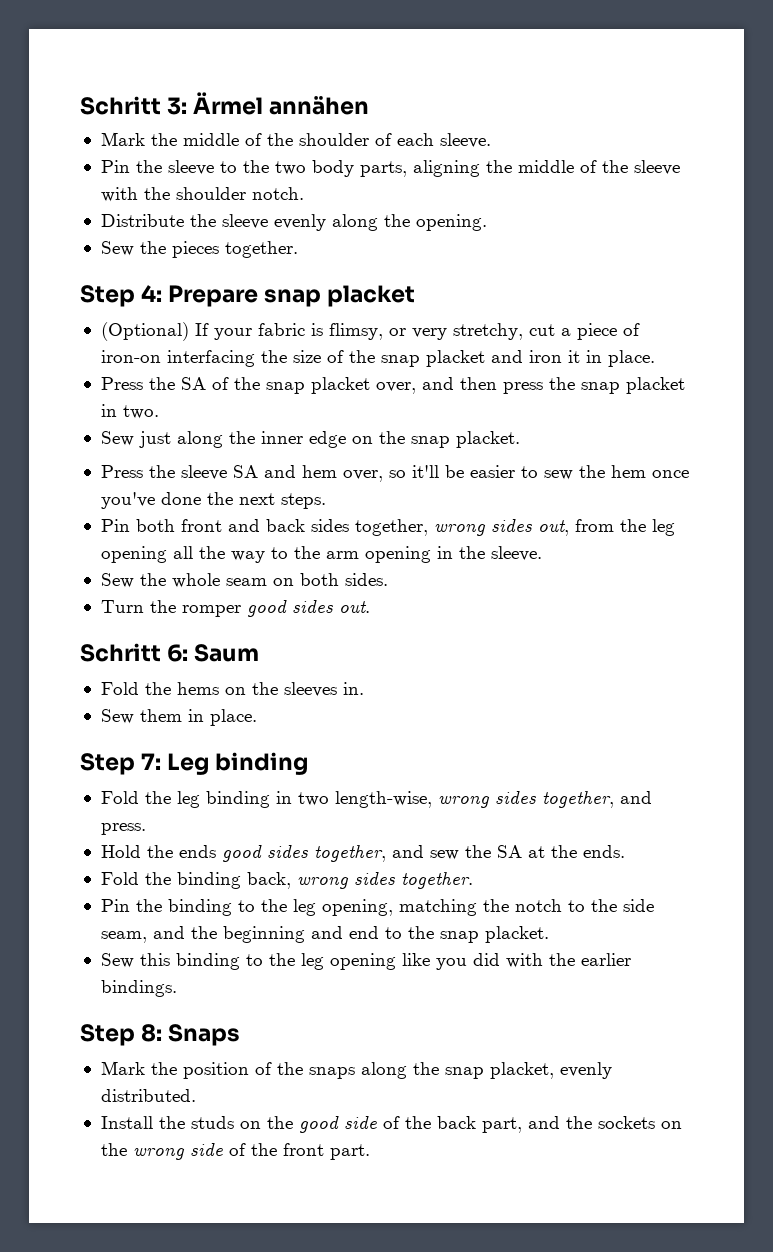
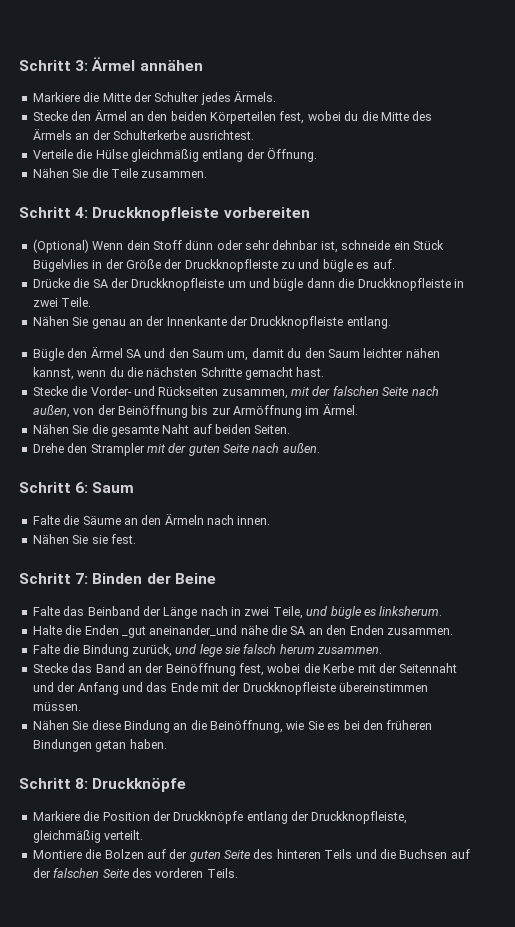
[100,132,491,148] [100,160,680,177] [100,187,304,202] [100,214,487,231] [100,241,298,258] [80,285,416,307] [100,322,640,341] [100,350,655,367] [100,377,685,394] [100,404,159,419] [100,431,520,448] [100,465,689,482] [100,492,326,509] [100,519,675,536] [100,546,542,563] [100,573,388,588] [100,600,370,617] [80,643,260,662] [100,682,364,697] [100,709,257,726] [80,752,309,775] [100,791,652,808] [100,823,146,835] [100,845,625,862] [100,872,473,889] [100,899,654,916] [100,926,549,943] [100,953,631,970] [100,980,177,997] [80,1024,241,1046] [100,1061,612,1079] [100,1089,196,1102] [100,1116,682,1133] [100,1143,370,1160] Mark the middle of the shoulder of each sleeve. // Pin the sleeve to the two body parts, aligning the middle of the sleeve with the shoulder notch. // Distribute the sleeve evenly along the opening. // Sew the pieces together. // Step 4: Prepare snap placket // (Optional) If your fabric is flimsy, or very stretchy, cut a piece of iron-on interfacing the size of the snap placket and iron it in place. // Press the SA of the snap placket over, and then press the snap placket in two. // Sew just along the inner edge on the snap placket. // Press the sleeve SA and hem over, so it'll be easier to sew the hem once you've done the next steps. // Pin both front and back sides together, wrong sides out, from the leg opening all the way to the arm opening in the sleeve. // Sew the whole seam on both sides. // Turn the romper good sides out. // Schritt 6: Saum // Fold the hems on the sleeves in. // Sew them in place. // Step 7: Leg binding // Fold the leg binding in two length-wise, wrong sides together, and press. // Hold the ends good sides together, and sew the SA at the ends. // Fold the binding back, wrong sides together. // Pin the binding to the leg opening, matching the notch to the side seam, and the beginning and end to the snap placket. // Sew this binding to the leg opening like you did with the earlier bindings. // Step 8: Snaps // Mark the position of the snaps along the snap placket, evenly distributed. // Install the studs on the good side of the back part, and the sockets on the wrong side of the front part. -> [32,91,276,105] [32,110,433,124] [32,129,255,140] [32,148,317,162] [32,168,208,178] [19,207,310,221] [32,239,444,253] [32,259,395,272] [32,278,464,291] [32,297,92,307] [32,316,391,329] [32,347,440,361] [32,367,325,380] [32,386,439,399] [32,404,358,418] [32,424,291,437] [32,443,320,456] [19,482,135,493] [32,514,271,525] [32,534,136,544] [19,573,216,584] [32,606,443,619] [32,625,453,638] [32,644,383,657] [32,663,458,676] [32,682,429,695] [32,702,81,711] [32,720,433,733] [32,739,167,752] [19,778,187,792] [32,811,408,824] [32,830,144,843] [32,849,470,862] [32,868,238,878] Markiere die Mitte der Schulter jedes Ärmels. // Stecke den Ärmel an den beiden Körperteilen fest, wobei du die Mitte des Ärmels an der Schulterkerbe ausrichtest. // Verteile die Hülse gleichmäßig entlang der Öffnung. // Nähen Sie die Teile zusammen. // Schritt 4: Druckknopfleiste vorbereiten // (Optional) Wenn dein Stoff dünn oder sehr dehnbar ist, schneide ein Stück Bügelvlies in der Größe der Druckknopfleiste zu und bügle es auf. // Drücke die SA der Druckknopfleiste um und bügle dann die Druckknopfleiste in zwei Teile. // Nähen Sie genau an der Innenkante der Druckknopfleiste entlang. // Bügle den Ärmel SA und den Saum um, damit du den Saum leichter nähen kannst, wenn du die nächsten Schritte gemacht hast. // Stecke die Vorder- und Rückseiten zusammen, mit der falschen Seite nach außen, von der Beinöffnung bis zur Armöffnung im Ärmel. // Nähen Sie die gesamte Naht auf beiden Seiten. // Drehe den Strampler mit der guten Seite nach außen. // Schritt 6: Saum // Falte die Säume an den Ärmeln nach innen. // Nähen Sie sie fest. // Schritt 7: Binden der Beine // Falte das Beinband der Länge nach in zwei Teile, und bügle es linksherum. // Halte die Enden _gut aneinander_und nähe die SA an den Enden zusammen. // Falte die Bindung zurück, und lege sie falsch herum zusammen. // Stecke das Band an der Beinöffnung fest, wobei die Kerbe mit der Seitennaht und der Anfang und das Ende mit der Druckknopfleiste übereinstimmen müssen. // Nähen Sie diese Bindung an die Beinöffnung, wie Sie es bei den früheren Bindungen getan haben. // Schritt 8: Druckknöpfe // Markiere die Position der Druckknöpfe entlang der Druckknopfleiste, gleichmäßig verteilt. // Montiere die Bolzen auf der guten Seite des hinteren Teils und die Buchsen auf der falschen Seite des vorderen Teils.

